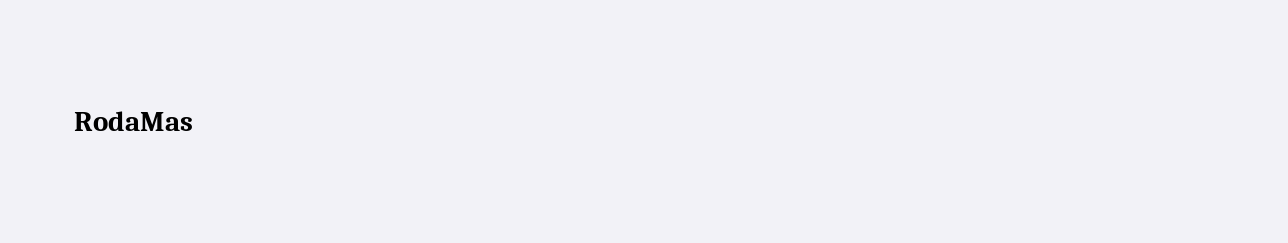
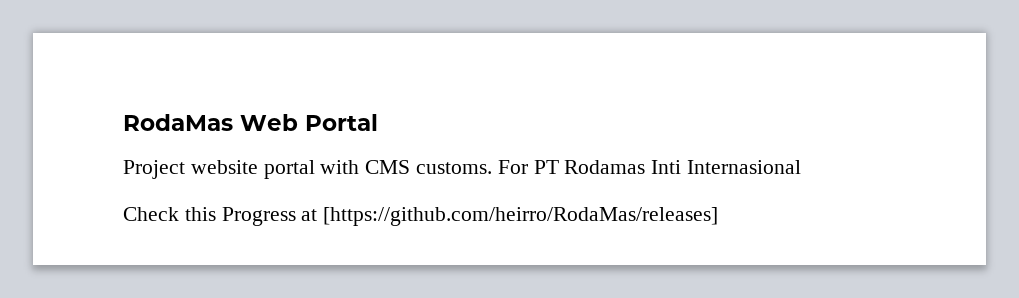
(193, 121) none -> [240,114,378,131] [123,160,802,179] [123,207,719,226] Web Portal // Project website portal with CMS customs. For PT Rodamas Inti Internasional // Check this Progress at [https://github.com/heirro/RodaMas/releases]

